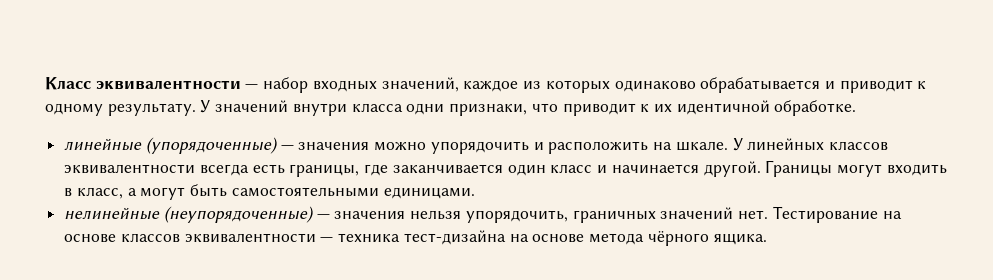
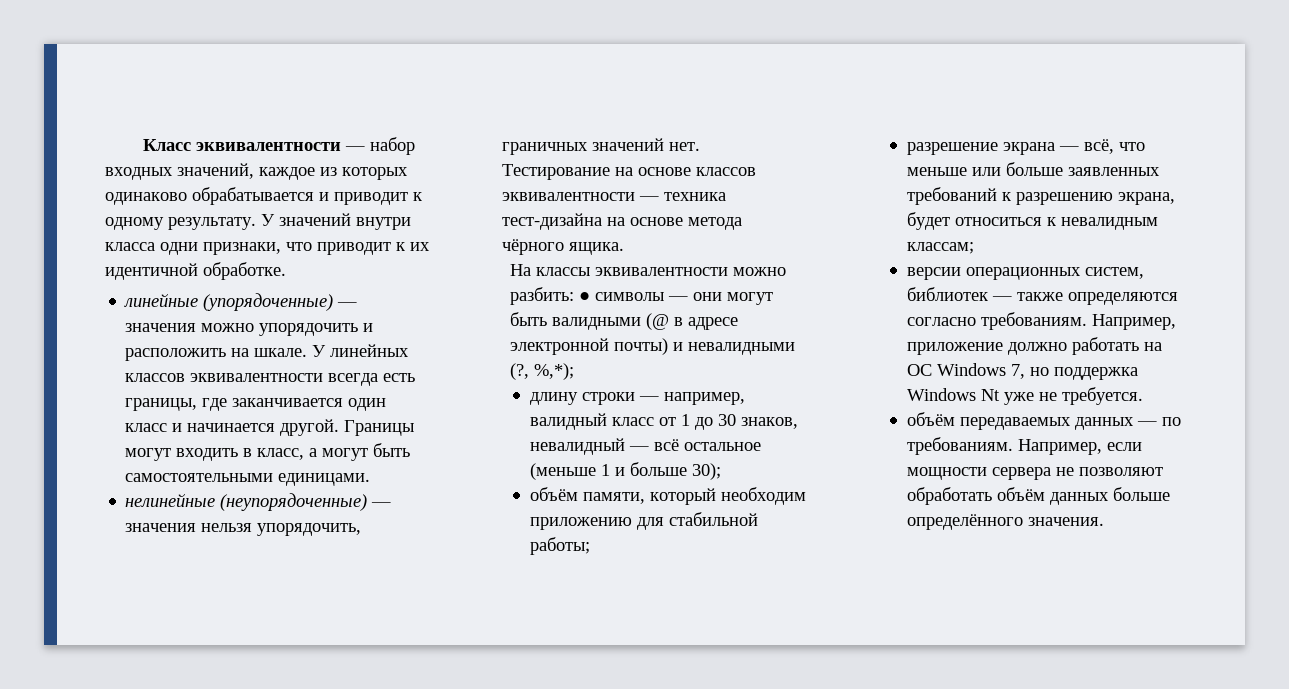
(767, 239) none -> [509,264,786,276] [509,287,773,305] [509,312,738,330] [509,338,795,355] [509,363,574,380] [529,392,745,405] [529,413,798,430] [529,438,761,455] [529,462,721,480] [529,487,806,505] [529,512,758,530] [529,537,590,555] [906,139,1145,155] [906,162,1160,176] [906,187,1175,205] [906,212,1158,230] [906,242,974,254] [906,267,1144,280] [906,287,1178,305] [906,312,1176,330] [906,337,1162,355] [906,363,1138,380] [906,387,1143,405] [906,412,1181,430] [906,437,1142,455] [906,467,1163,480] [906,487,1170,505] [906,514,1104,530] // На классы эквивалентности можно разбить: ● символы — они могут быть валидными (@ в адресе электронной почты) и невалидными (?, %,*); // длину строки — например, валидный класс от 1 до 30 знаков, невалидный — всё остальное (меньше 1 и больше 30); // объём памяти, который необходим приложению для стабильной работы; // разрешение экрана — всё, что меньше или больше заявленных требований к разрешению экрана, будет относиться к невалидным классам; // версии операционных систем, библиотек — также определяются согласно требованиям. Например, приложение должно работать на ОС Windows 7, но поддержка Windows Nt уже не требуется. // объём передаваемых данных — по требованиям. Например, если мощности сервера не позволяют обработать объём данных больше определённого значения.

